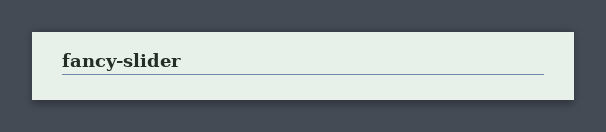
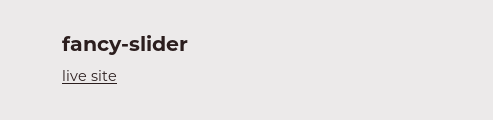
(181, 62) none -> [62,70,117,81] // live site

